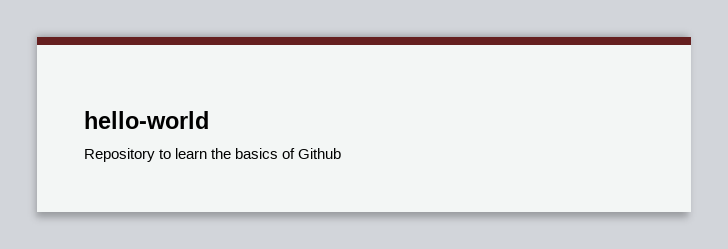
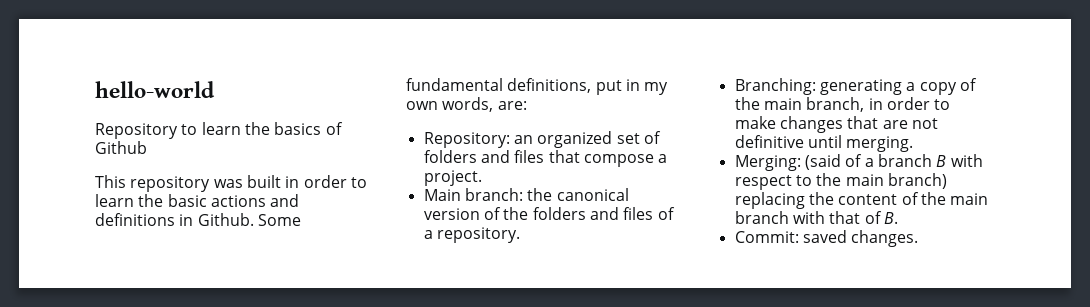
(342, 153) none -> [95,175,367,192] [95,194,300,207] [95,213,301,226] [406,78,669,95] [406,97,527,112] [423,131,661,148] [423,150,668,167] [423,170,482,186] [423,188,629,201] [423,207,675,220] [423,227,520,243] [734,78,977,95] [734,97,951,112] [734,116,938,133] [734,135,914,152] [734,154,983,171] [734,173,947,190] [734,192,989,209] [734,211,898,224] [734,230,919,247] // This repository was built in order to learn the basic actions and definitions in Github. Some fundamental definitions, put in my own words, are: // Repository: an organized set of folders and files that compose a project. // Main branch: the canonical version of the folders and files of a repository. // Branching: generating a copy of the main branch, in order to make changes that are not definitive until merging. // Merging: (said of a branch B with respect to the main branch) replacing the content of the main branch with that of B. // Commit: saved changes.

